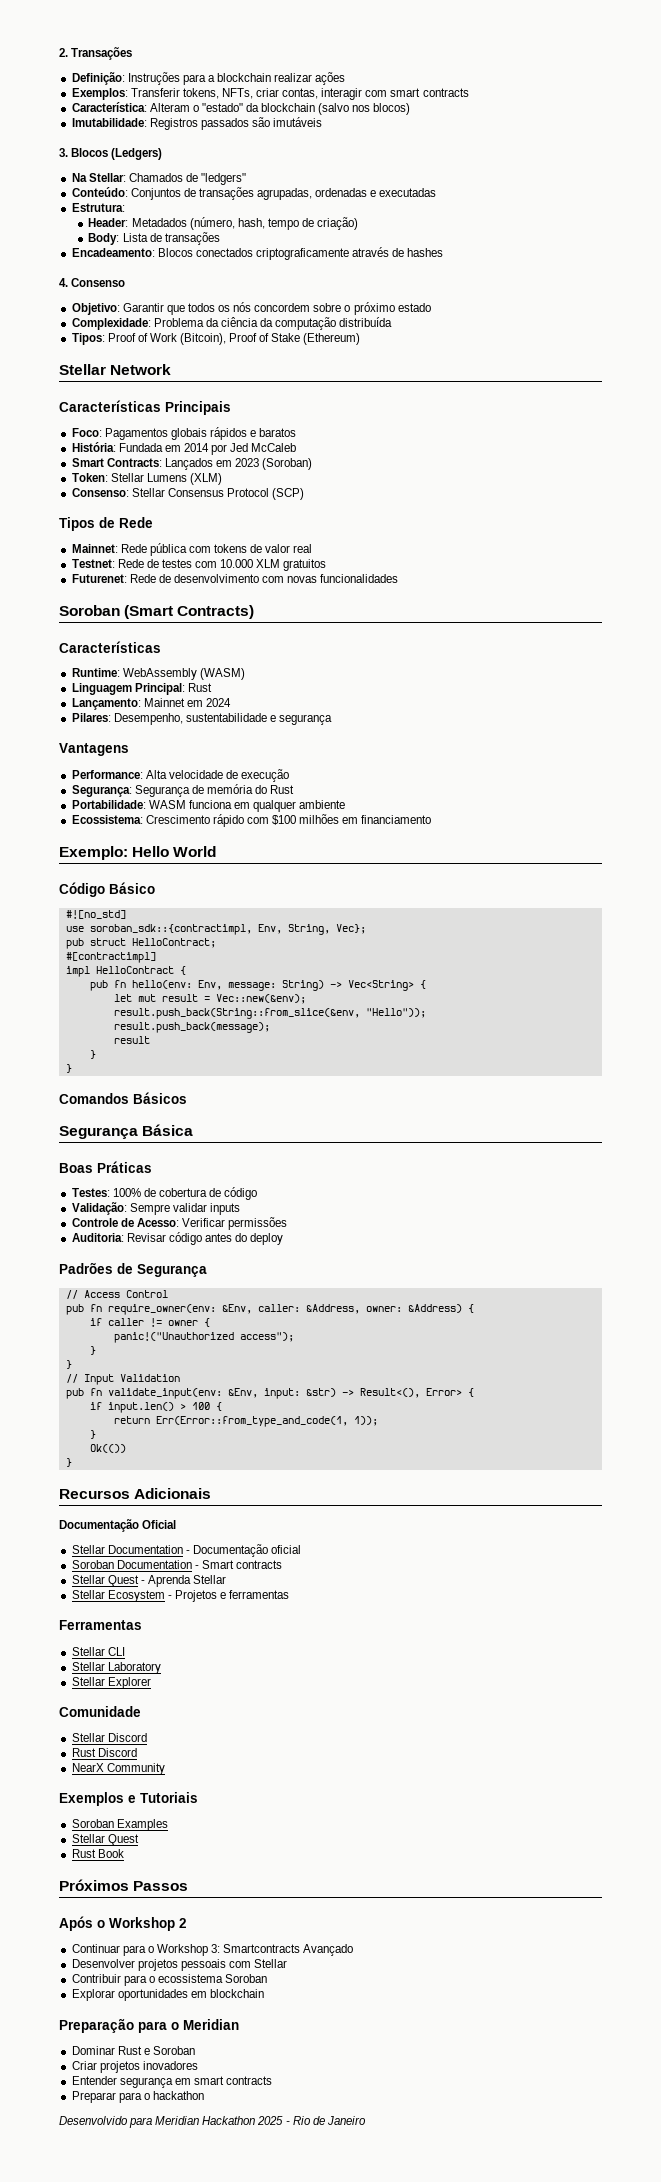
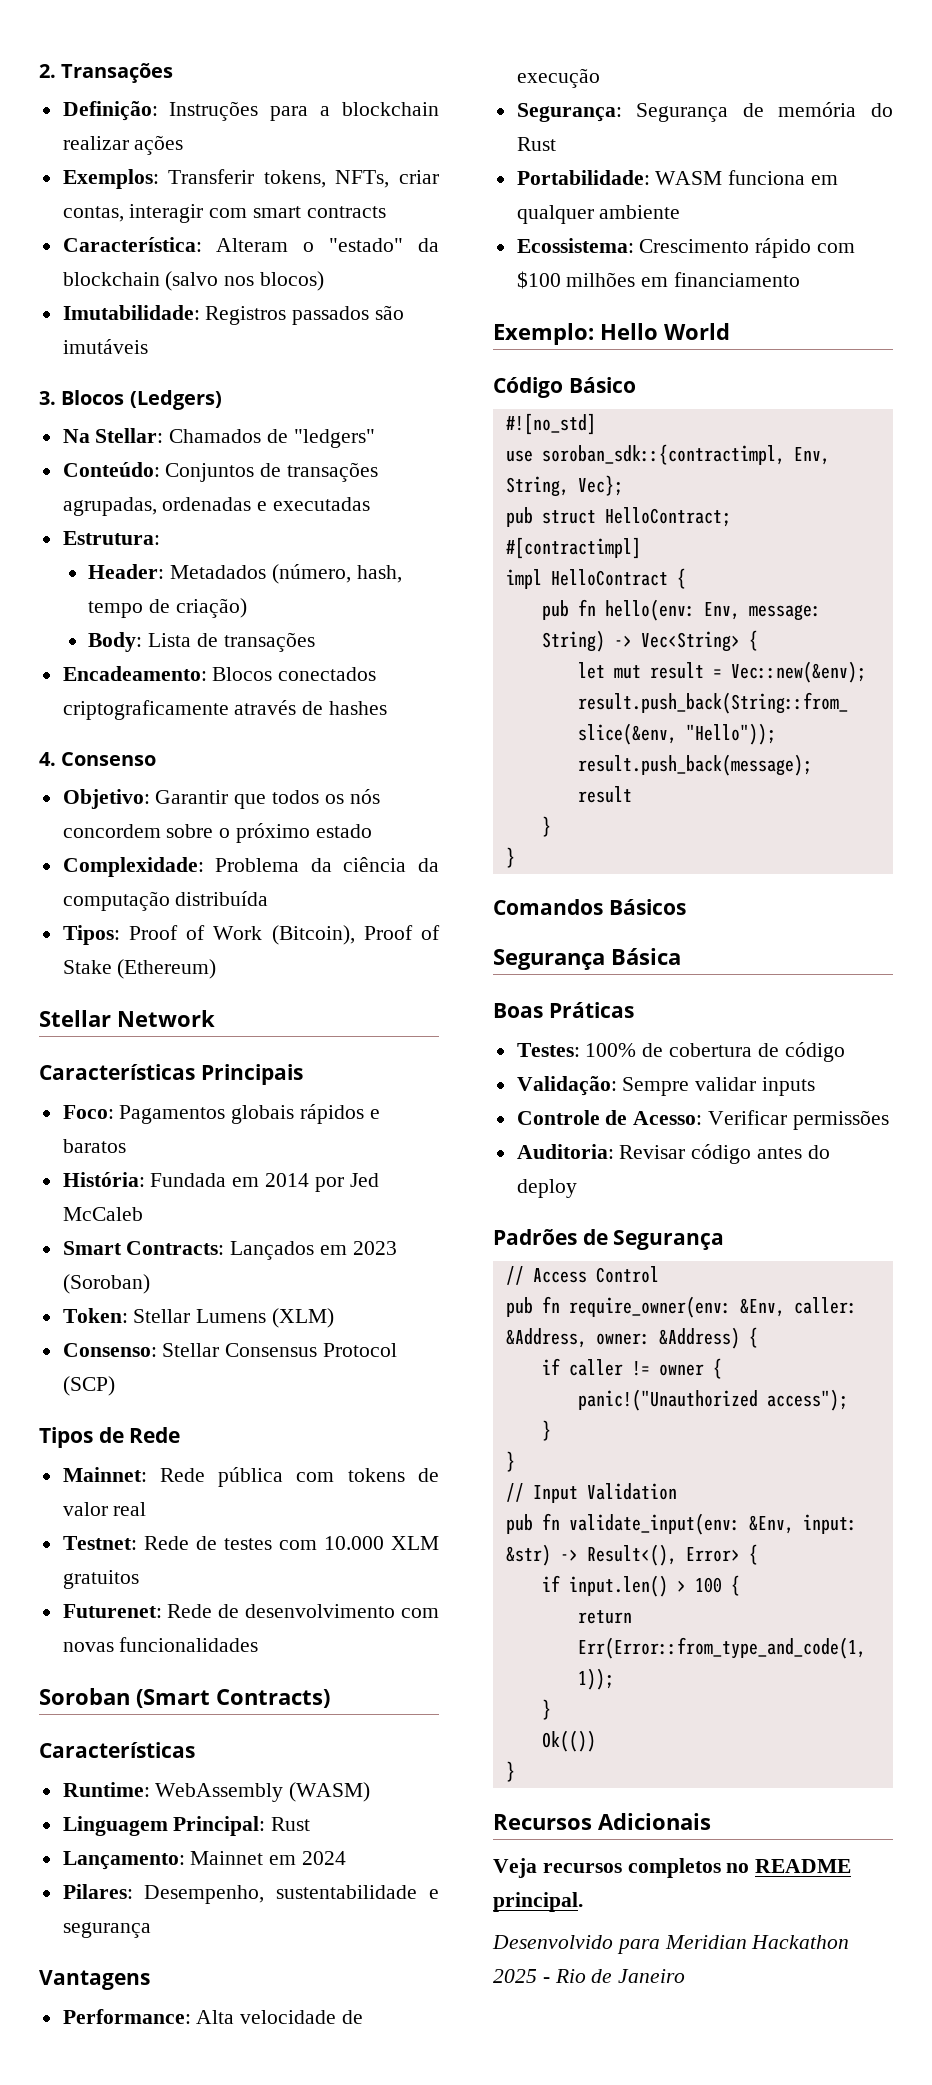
[59,1519,177,1532] [71,1544,302,1557] [71,1560,283,1569] [71,1575,227,1587] [71,1590,290,1602] [59,1620,142,1630] [71,1647,125,1656] [71,1662,161,1674] [71,1677,151,1689] [59,1706,141,1717] [71,1733,147,1742] [71,1748,137,1757] [71,1763,165,1775] [59,1792,198,1806] [71,1819,168,1831] [71,1834,139,1846] [71,1849,124,1858] [59,1879,189,1891] [59,1916,187,1931] [71,1944,354,1956] [71,1959,288,1971] [71,1974,268,1986] [71,1989,264,2001] [59,2018,239,2033] [71,2046,195,2055] [71,2061,198,2073] [71,2076,273,2088] [71,2091,204,2103] Documentação Oficial // Stellar Documentation - Documentação oficial // Soroban Documentation - Smart contracts // Stellar Quest - Aprenda Stellar // Stellar Ecosystem - Projetos e ferramentas // Ferramentas // Stellar CLI // Stellar Laboratory // Stellar Explorer // Comunidade // Stellar Discord // Rust Discord // NearX Community // Exemplos e Tutoriais // Soroban Examples // Stellar Quest // Rust Book // Próximos Passos // Após o Workshop 2 // Continuar para o Workshop 3: Smartcontracts Avançado // Desenvolver projetos pessoais com Stellar // Contribuir para o ecossistema Soroban // Explorar oportunidades em blockchain // Preparação para o Meridian // Dominar Rust e Soroban // Criar projetos inovadores // Entender segurança em smart contracts // Preparar para o hackathon -> [493,1858,852,1878] [493,1892,583,1912] Veja recursos completos no README principal.

